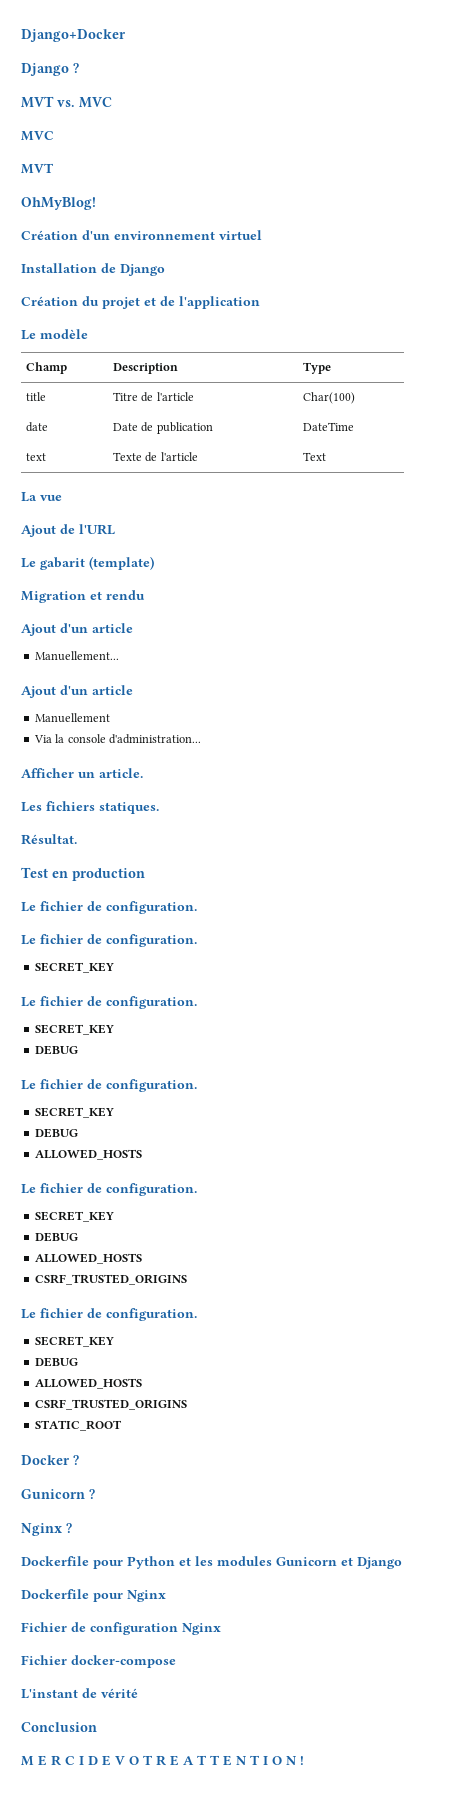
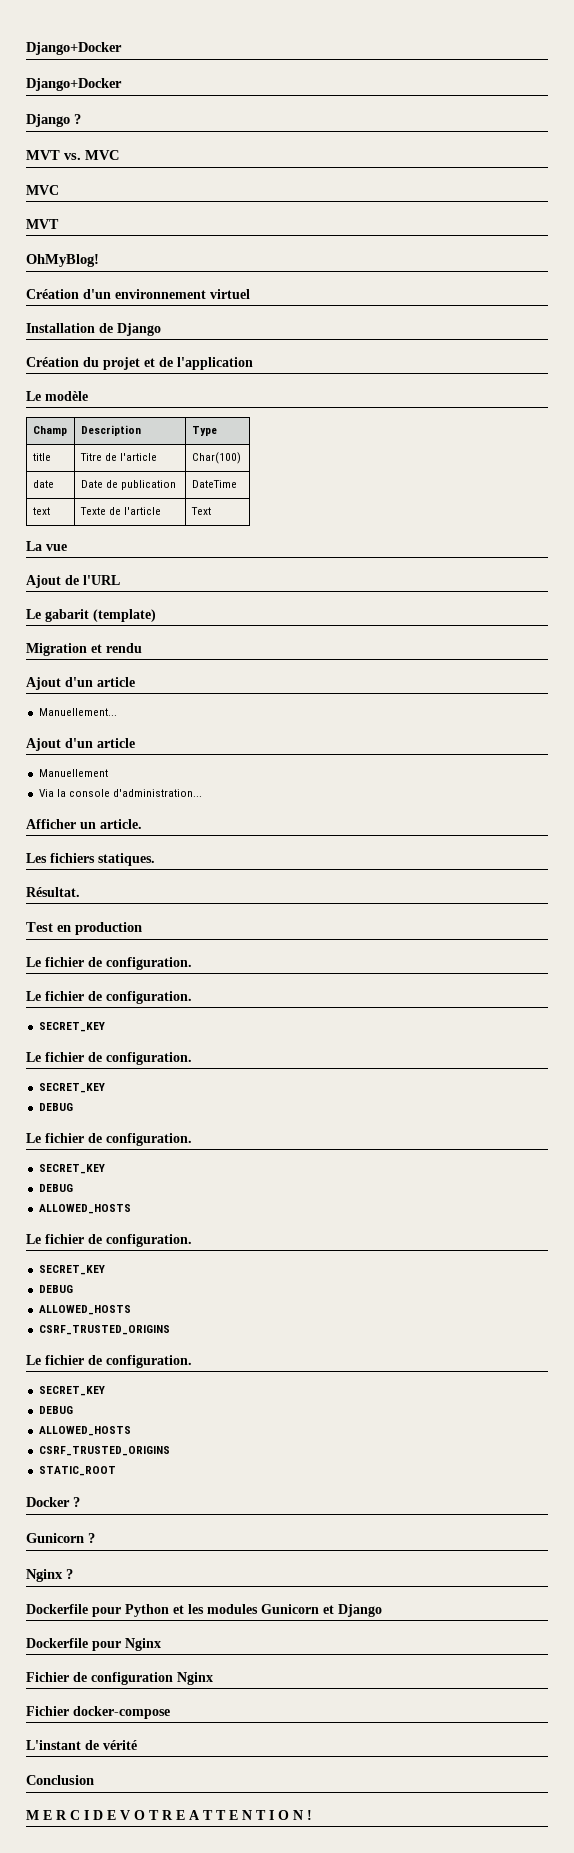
[21,29,126,42] Django+Docker -> [26,42,122,55] [26,78,122,91] Django+Docker // Django+Docker

